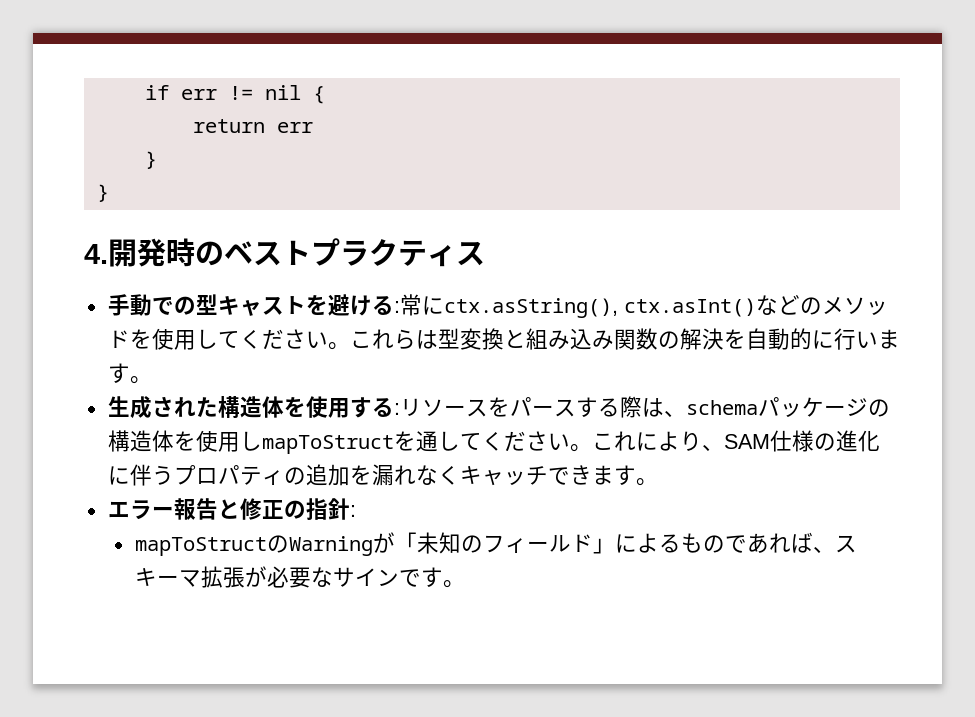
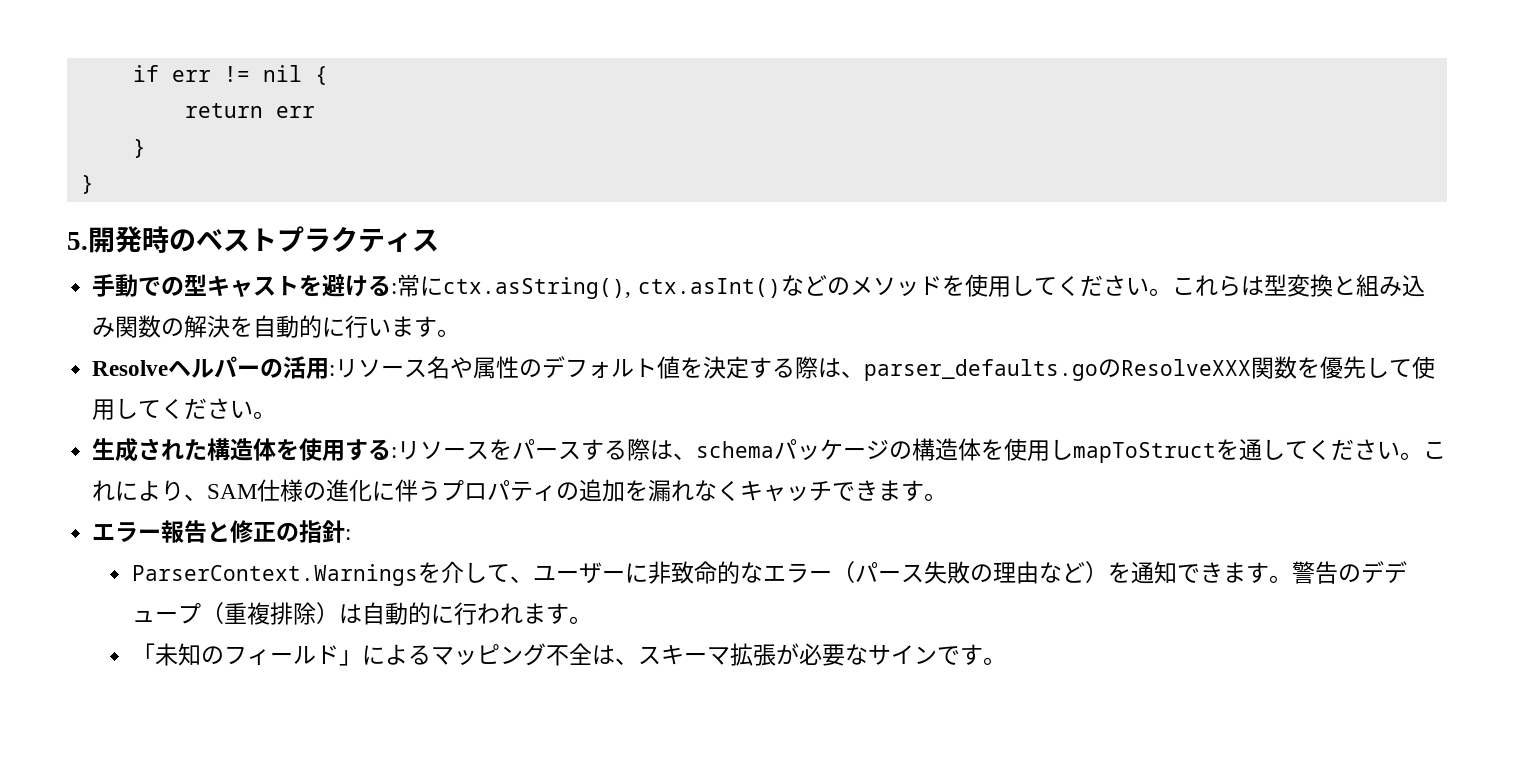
[84,244,108,264] 4. -> [67,232,88,250] 5.
(152, 380) none -> [92,356,1436,381] [92,398,277,420] // Resolveヘルパーの活用:リソース名や属性のデフォルト値を決定する際は、parser_defaults.goのResolveXXX関数を優先して使用してください。
[134,532,395,556] mapToStructのWarningが -> [131,561,1407,586] [131,602,592,625] ParserContext.Warningsを介して、ユーザーに非致命的なエラー（パース失敗の理由など）を通知できます。警告のデデュープ（重複排除）は自動的に行われます。 //
[680,532,813,553] ものであれば -> [430,643,615,666] マッピング不全は

